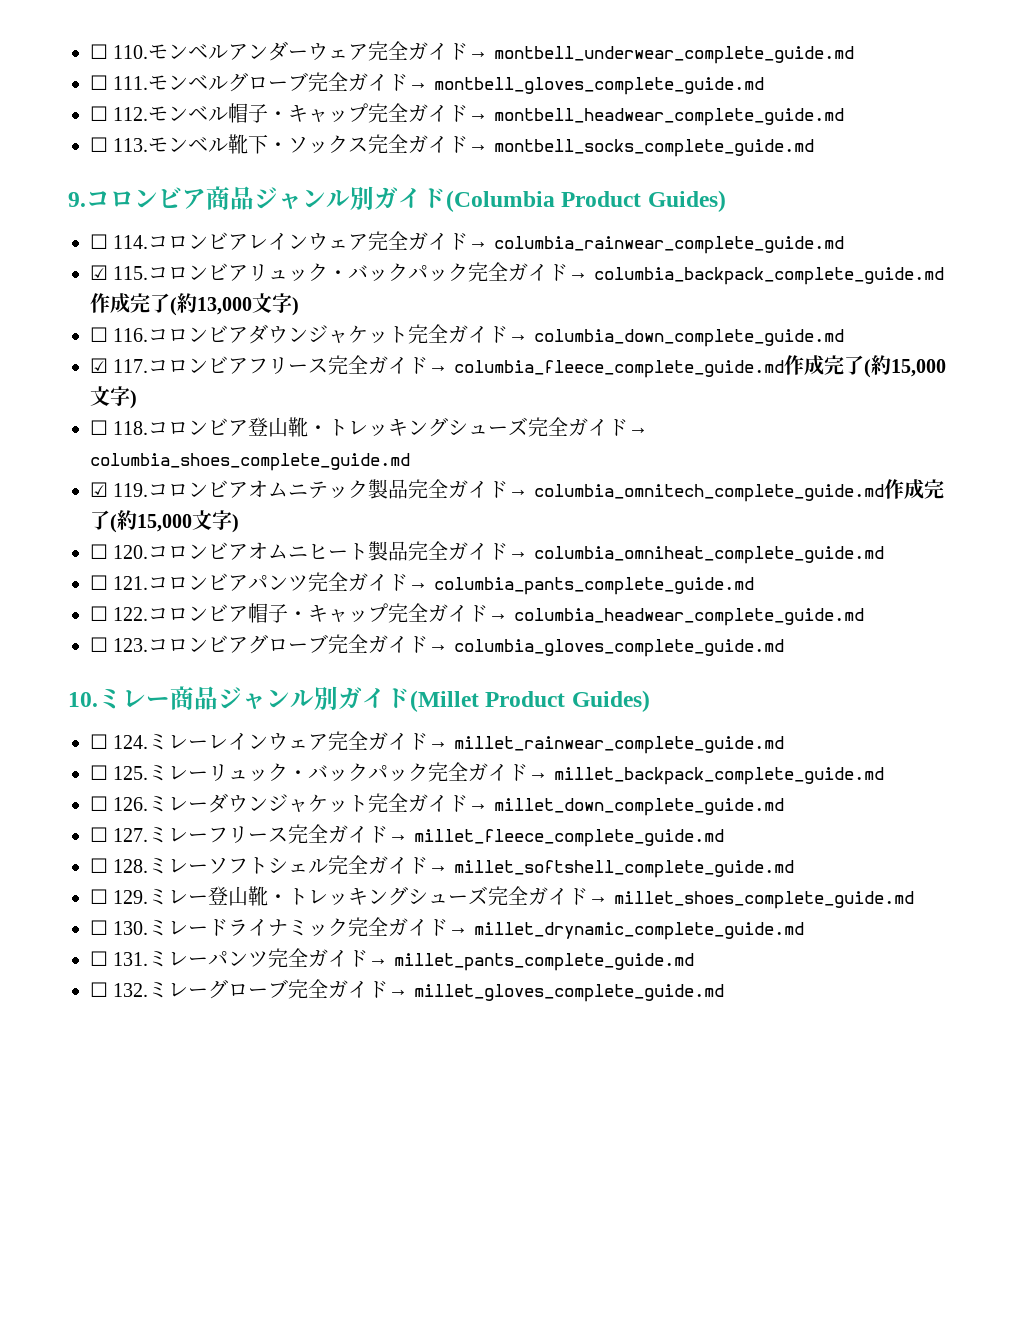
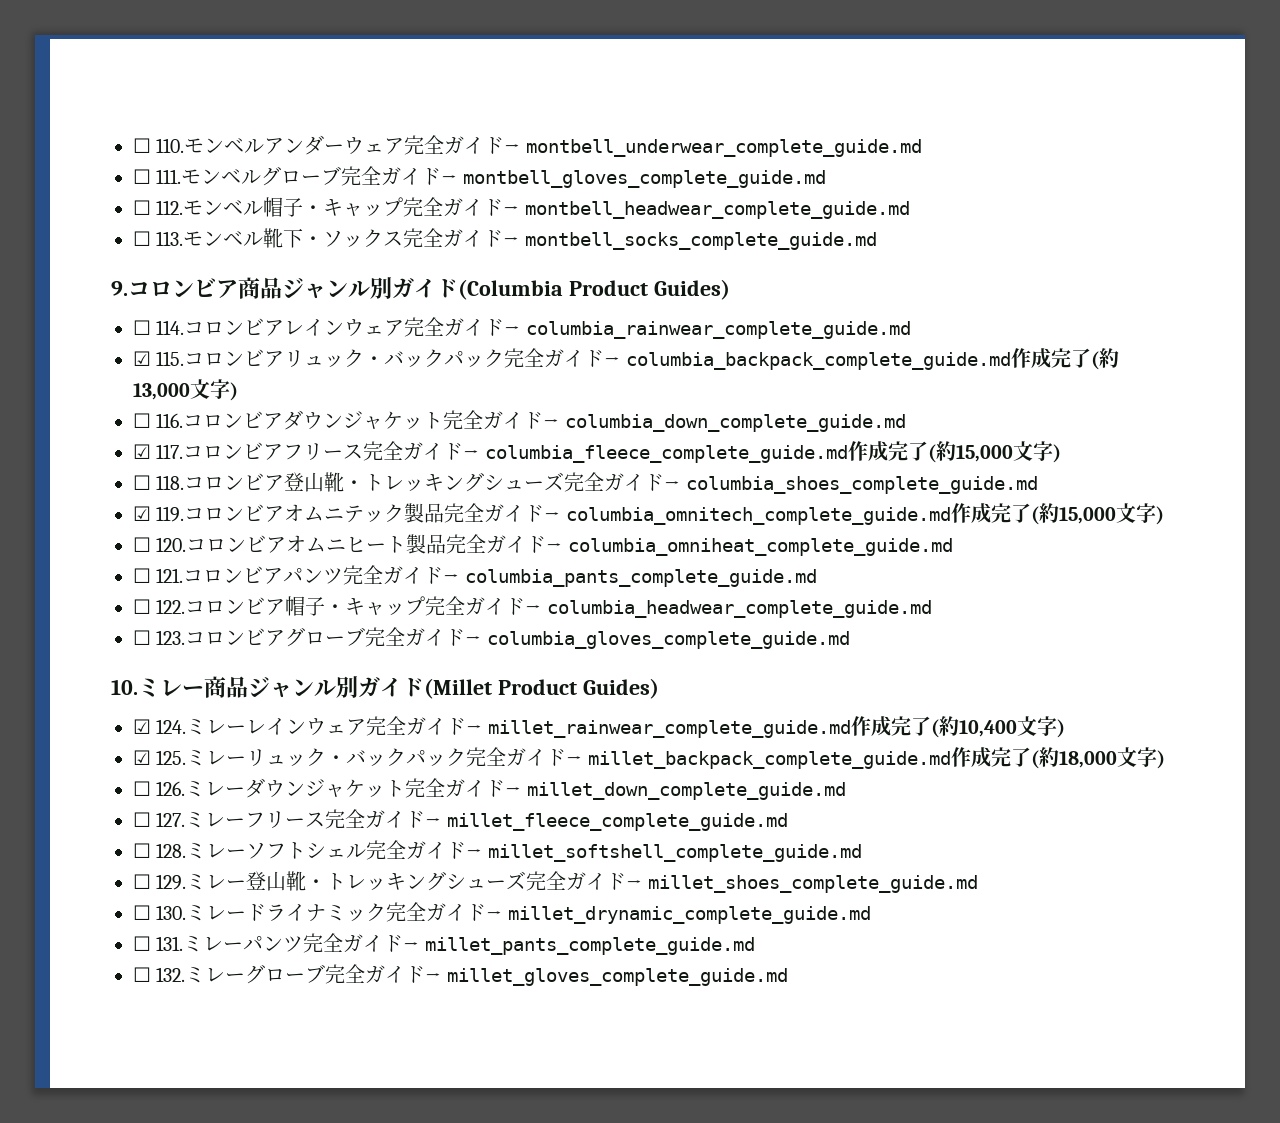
[90,734,108,749] ☐ -> [133,719,151,734] ☑
[90,765,108,780] // ☐ -> [850,716,1065,738] [133,750,151,765] 作成完了(約10,400文字) // ☑
(884, 776) none -> [950,747,1165,769] 作成完了(約18,000文字)

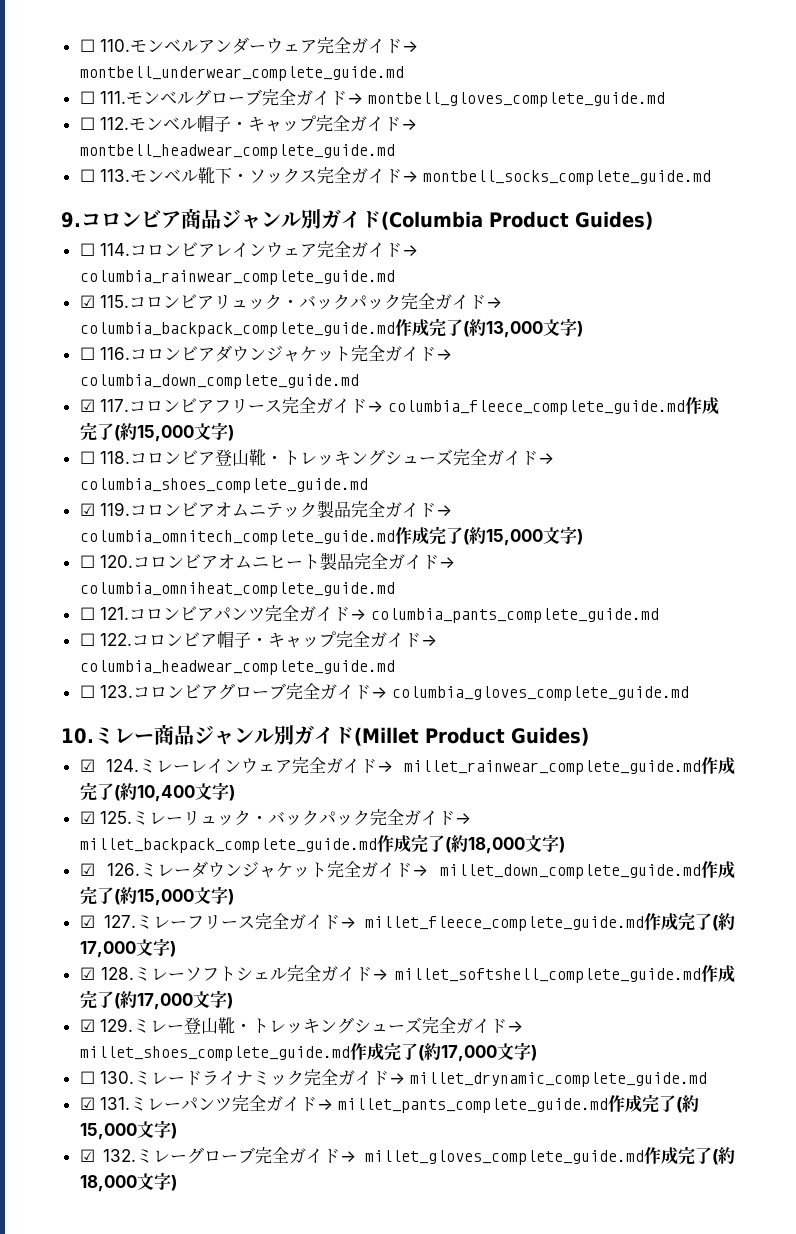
[133,781,151,796] ☐ -> [79,863,95,876] ☑
[133,812,151,827] // ☐ -> [701,861,735,879] [79,886,234,906] [79,915,95,928] 作成完了(約15,000文字) // ☑
[133,843,151,858] // ☐ -> [644,912,735,931] [79,938,176,958] [79,967,95,980] 作成完了(約17,000文字) // ☑
[133,874,151,889] // ☐ -> [701,965,735,983] [79,990,233,1010] [79,1019,95,1032] 作成完了(約17,000文字) // ☑
(978, 884) none -> [349,1042,537,1062] 作成完了(約17,000文字)
[133,936,151,951] ☐ -> [79,1097,95,1110] ☑
[133,967,151,982] // ☐ -> [607,1094,699,1113] [79,1120,177,1140] [79,1149,95,1162] 作成完了(約15,000文字) // ☑
(788, 977) none -> [644,1146,735,1165] [79,1172,177,1192] 作成完了(約18,000文字)

